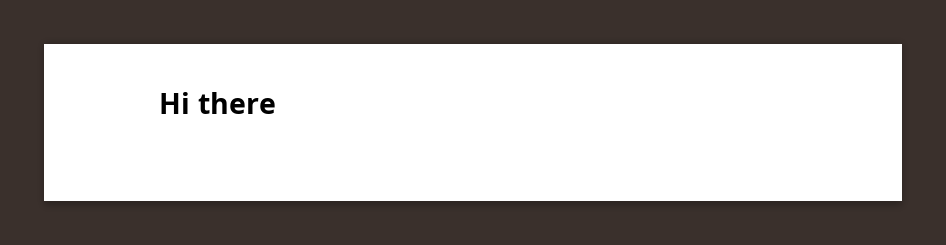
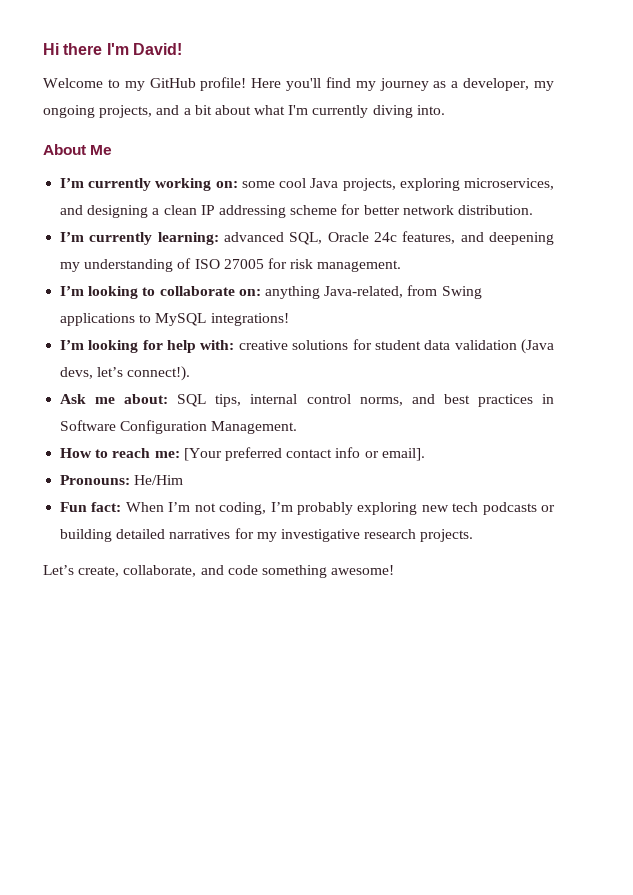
(276, 103) none -> [106,43,182,55] [43,77,555,91] [43,105,445,118] [43,144,113,155] [60,178,554,191] [60,204,533,218] [60,231,554,245] [60,258,402,272] [60,285,482,299] [60,313,289,326] [60,339,554,354] [60,366,191,381] [60,394,554,407] [60,420,298,434] [60,447,425,461] [60,475,184,485] [60,502,555,515] [60,528,474,542] [43,565,395,578] I'm David! // Welcome to my GitHub profile! Here you'll find my journey as a developer, my ongoing projects, and a bit about what I'm currently diving into. // About Me // I’m currently working on: some cool Java projects, exploring microservices, and designing a clean IP addressing scheme for better network distribution. // I’m currently learning: advanced SQL, Oracle 24c features, and deepening my understanding of ISO 27005 for risk management. // I’m looking to collaborate on: anything Java-related, from Swing applications to MySQL integrations! // I’m looking for help with: creative solutions for student data validation (Java devs, let’s connect!). // Ask me about: SQL tips, internal control norms, and best practices in Software Configuration Management. // How to reach me: [Your preferred contact info or email]. // Pronouns: He/Him // Fun fact: When I’m not coding, I’m probably exploring new tech podcasts or building detailed narratives for my investigative research projects. // Let’s create, collaborate, and code something awesome!

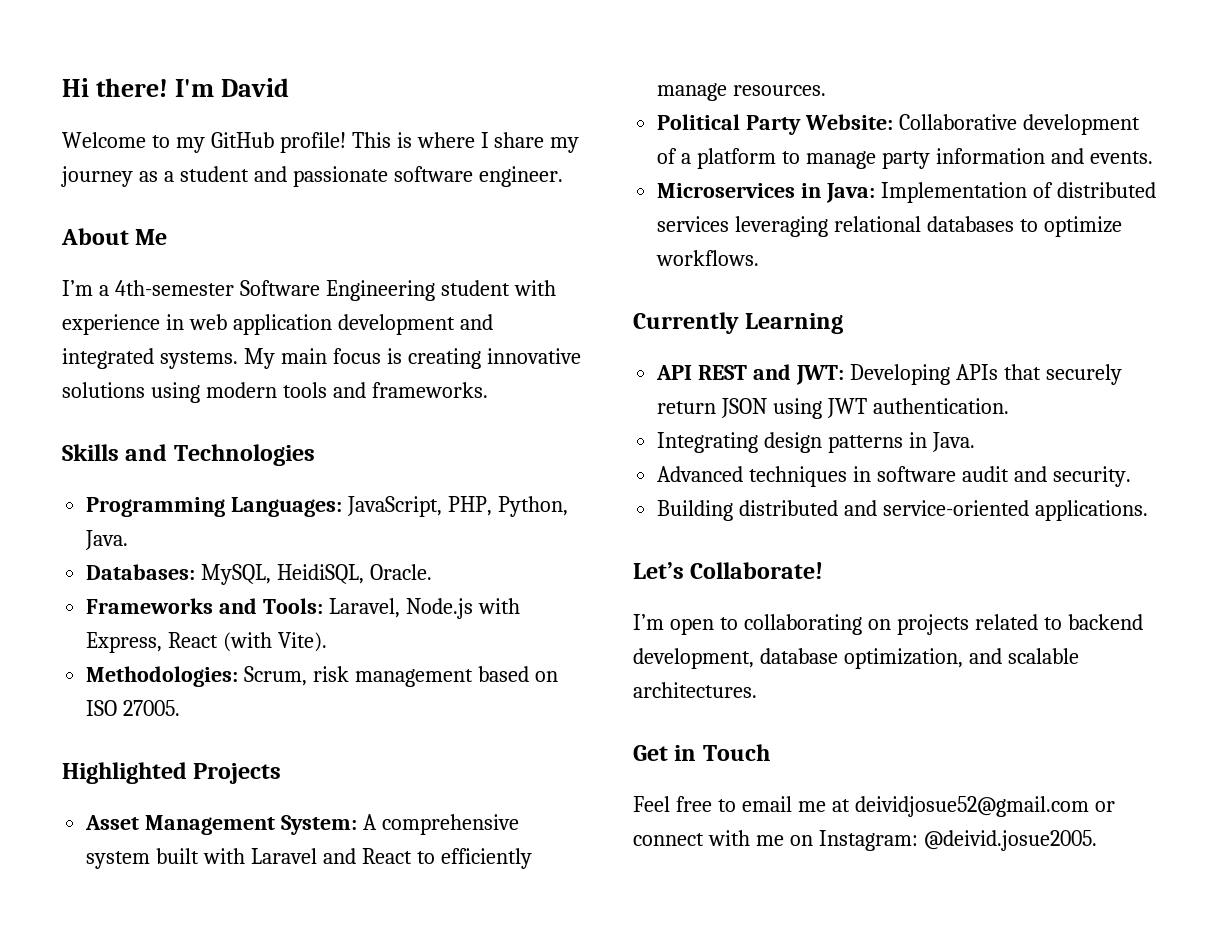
[63,43,182,55] there I'm David! -> [95,78,289,97] there! I'm David
[251,77,555,91] [43,105,445,118] [43,144,113,155] [60,178,554,191] [60,204,533,218] [60,231,554,245] [60,258,402,272] [60,285,482,299] [60,313,289,326] [60,339,554,354] [60,366,191,381] [60,394,554,407] [60,420,298,434] [60,447,425,461] [60,475,184,485] [60,502,555,515] [60,528,474,542] [43,565,395,578] Here you'll find my journey as a developer, my ongoing projects, and a bit about what I'm currently diving into. // About Me // I’m currently working on: some cool Java projects, exploring microservices, and designing a clean IP addressing scheme for better network distribution. // I’m currently learning: advanced SQL, Oracle 24c features, and deepening my understanding of ISO 27005 for risk management. // I’m looking to collaborate on: anything Java-related, from Swing applications to MySQL integrations! // I’m looking for help with: creative solutions for student data validation (Java devs, let’s connect!). // Ask me about: SQL tips, internal control norms, and best practices in Software Configuration Management. // How to reach me: [Your preferred contact info or email]. // Pronouns: He/Him // Fun fact: When I’m not coding, I’m probably exploring new tech podcasts or building detailed narratives for my investigative research projects. // Let’s create, collaborate, and code something awesome! -> [351,132,580,153] [61,166,563,187] [61,228,168,245] [62,280,556,301] [62,314,493,335] [62,348,581,369] [62,382,488,403] [62,444,315,466] [86,496,568,517] [85,530,129,550] [86,564,433,585] [86,598,520,619] [86,632,328,653] [86,666,558,687] [86,700,181,716] [62,762,282,784] [85,814,519,835] [86,848,532,869] [657,83,827,101] [657,114,1140,135] [657,148,1153,169] [657,182,1156,203] [657,216,1122,237] [656,250,760,266] [633,312,844,334] [656,364,1122,385] [657,398,1009,419] [657,432,975,453] [657,466,1131,487] [657,500,1148,521] [633,562,824,579] [633,614,1143,635] [633,648,1079,669] [633,682,757,698] [633,744,770,761] [633,796,1115,817] [633,830,1097,851] This is where I share my journey as a student and passionate software engineer. // About Me // I’m a 4th-semester Software Engineering student with experience in web application development and integrated systems. My main focus is creating innovative solutions using modern tools and frameworks. // Skills and Technologies // Programming Languages: JavaScript, PHP, Python, Java. // Databases: MySQL, HeidiSQL, Oracle. // Frameworks and Tools: Laravel, Node.js with Express, React (with Vite). // Methodologies: Scrum, risk management based on ISO 27005. // Highlighted Projects // Asset Management System: A comprehensive system built with Laravel and React to efficiently manage resources. // Political Party Website: Collaborative development of a platform to manage party information and events. // Microservices in Java: Implementation of distributed services leveraging relational databases to optimize workflows. // Currently Learning // API REST and JWT: Developing APIs that securely return JSON using JWT authentication. // Integrating design patterns in Java. // Advanced techniques in software audit and security. // Building distributed and service-oriented applications. // Let’s Collaborate! // I’m open to collaborating on projects related to backend development, database optimization, and scalable architectures. // Get in Touch // Feel free to email me at deividjosue52@gmail.com or connect with me on Instagram: @deivid.josue2005.

